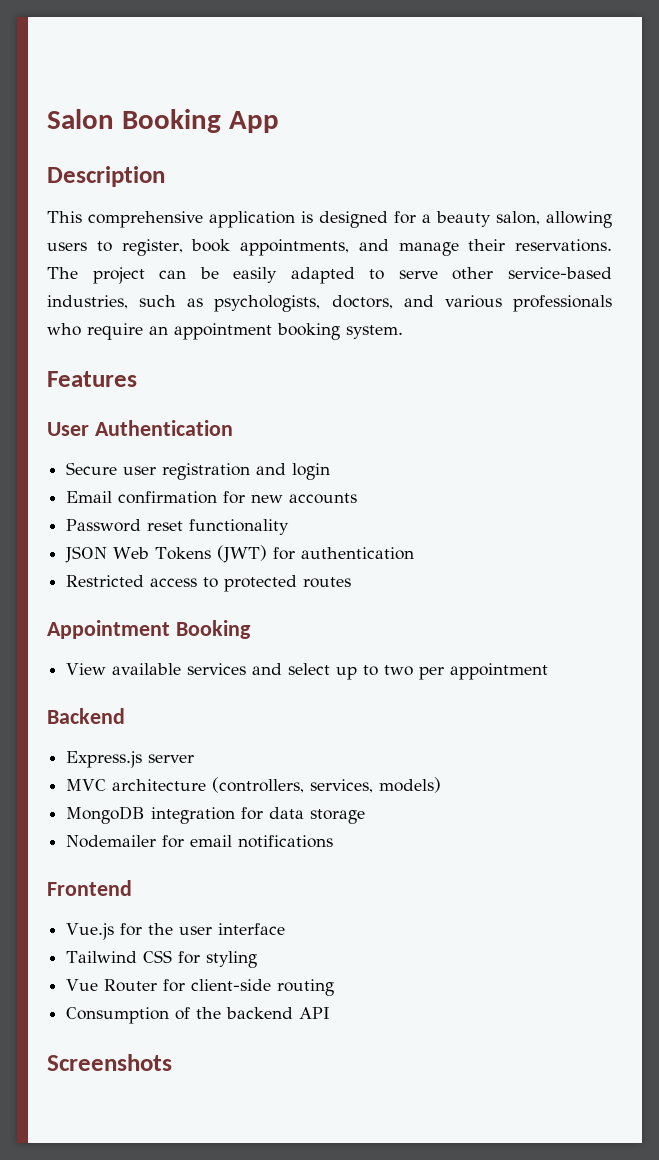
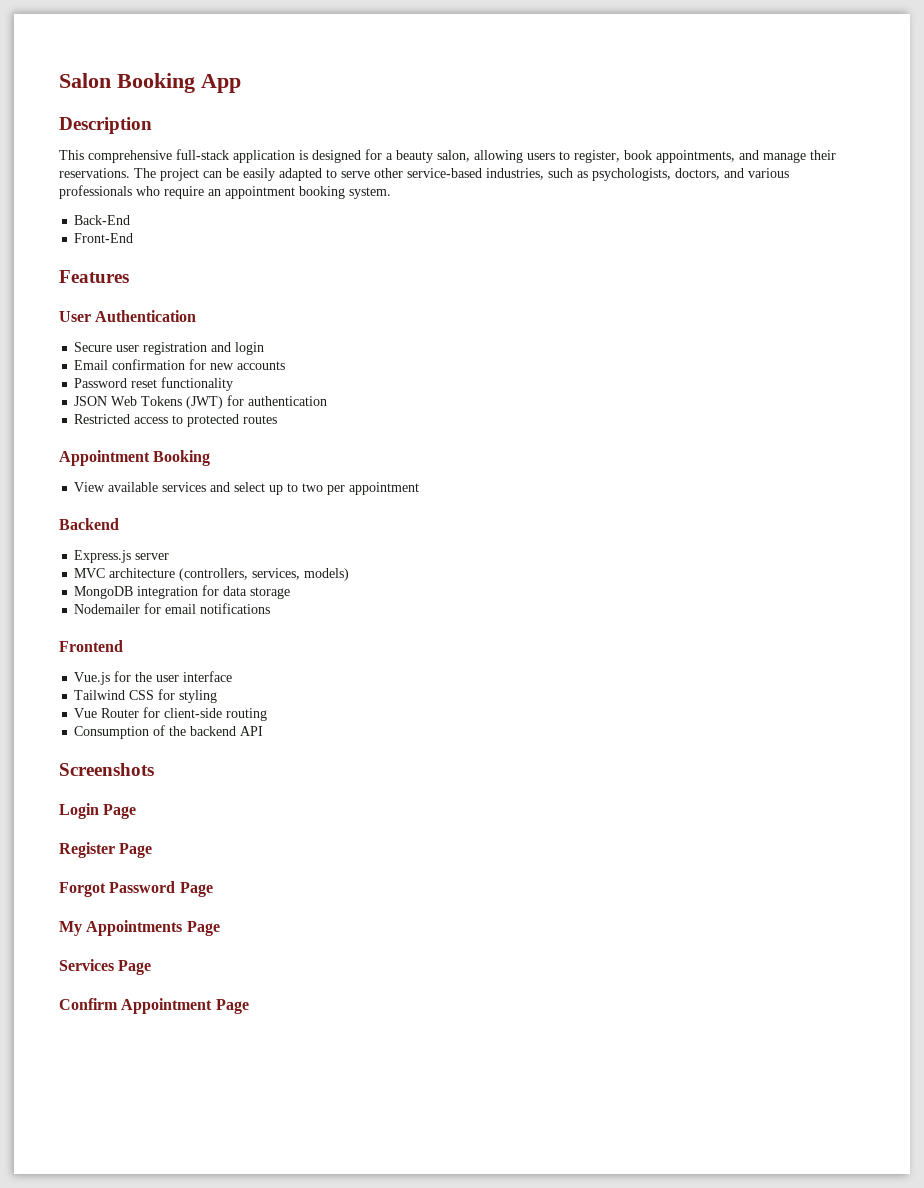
(203, 219) none -> [176,149,229,160] full-stack
(403, 332) none -> [74,215,131,225] [74,233,134,243] // Back-End // Front-End
(172, 1062) none -> [59,803,137,819] [59,842,153,858] [59,881,213,897] [59,920,220,936] [59,959,152,975] [59,998,249,1014] // Login Page // Register Page // Forgot Password Page // My Appointments Page // Services Page // Confirm Appointment Page

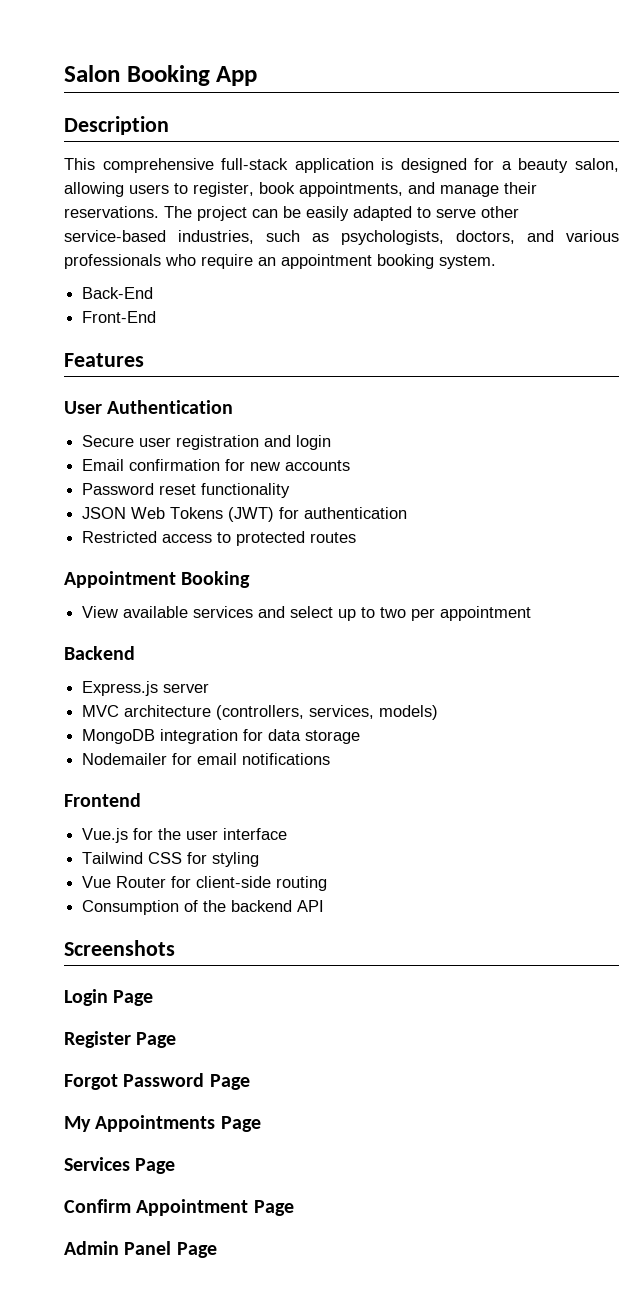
(249, 1006) none -> [64,1241,217,1258] // Admin Panel Page

